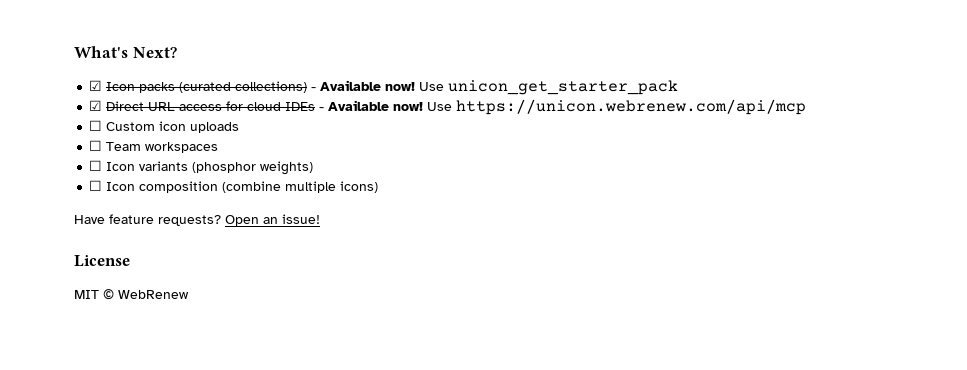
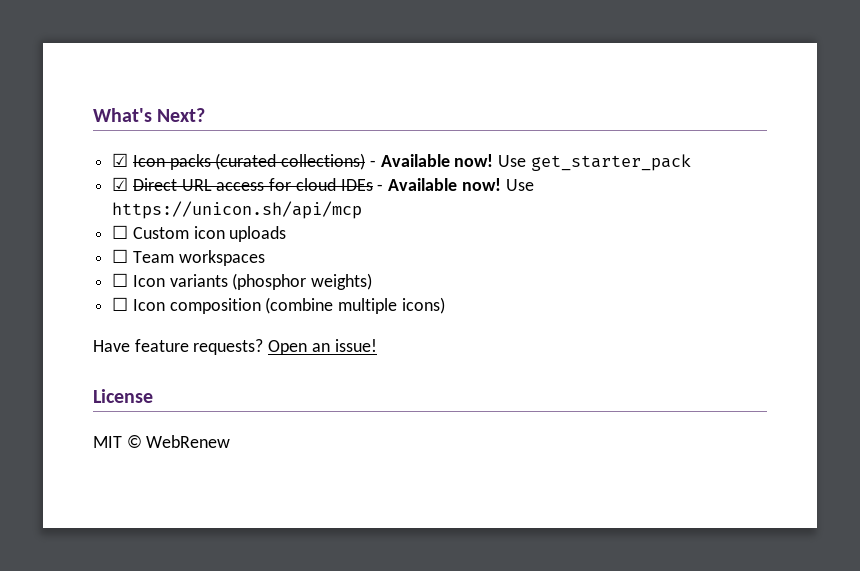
[448,80,679,95] unicon_get_starter_pack -> [530,154,691,171] get_starter_pack
[456,99,807,115] https://unicon.webrenew.com/api/mcp -> [112,201,363,219] https://unicon.sh/api/mcp

